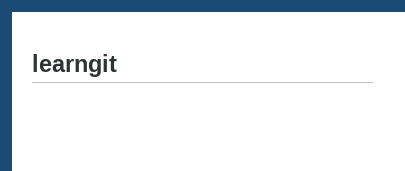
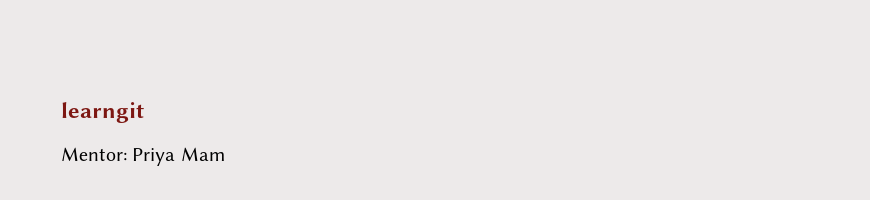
(117, 65) none -> [61,147,225,166] // Mentor: Priya Mam

